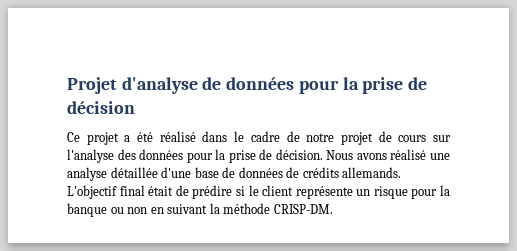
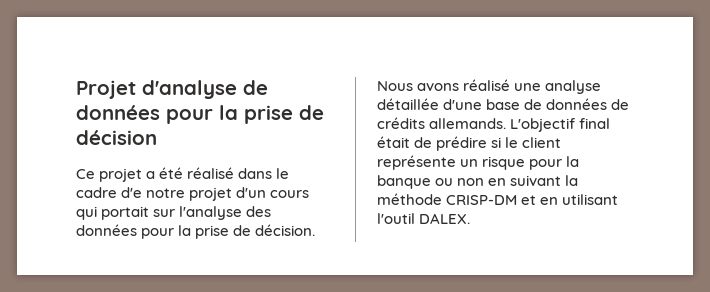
[286,131,300,142] de -> [121,187,143,198] d'e
[378,131,427,142] de cours -> [236,187,310,198] [76,206,150,220] d'un cours qui portait
[273,204,333,214] CRISP-DM. -> [446,194,619,205] [377,213,471,224] CRISP-DM et en utilisant l'outil DALEX.

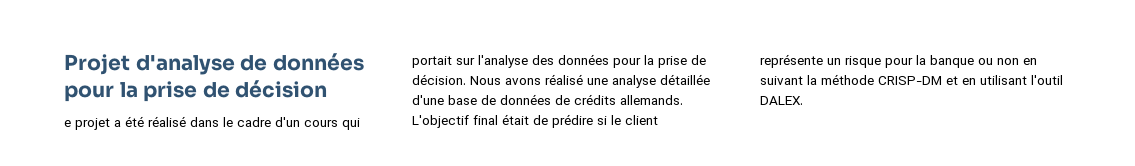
[76,169,95,179] Ce -> [64,120,71,127] e
[121,187,233,201] d'e notre projet -> (271, 122) none

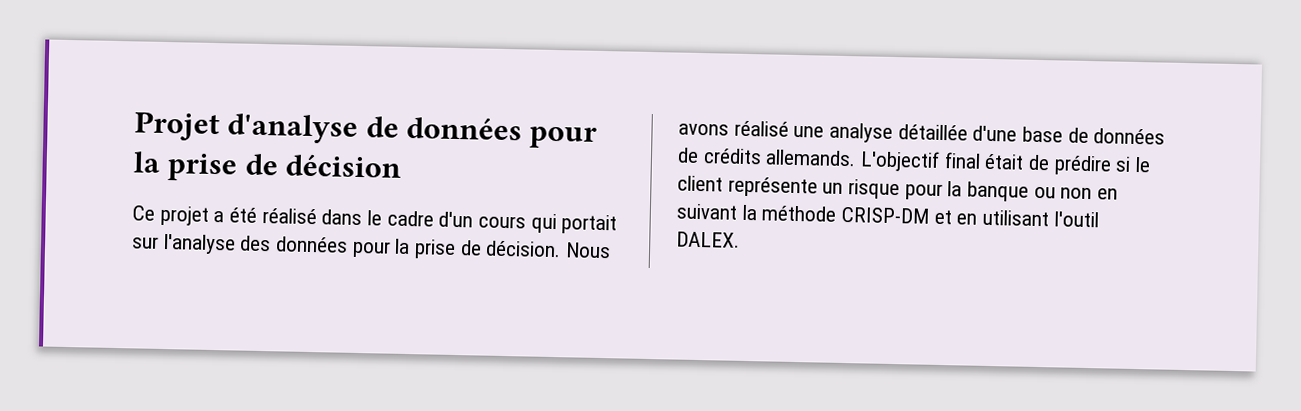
[64,120,71,127] e -> [132,205,155,221] Ce

